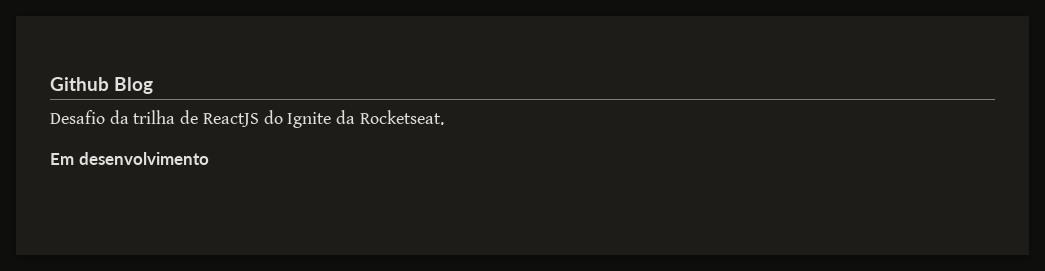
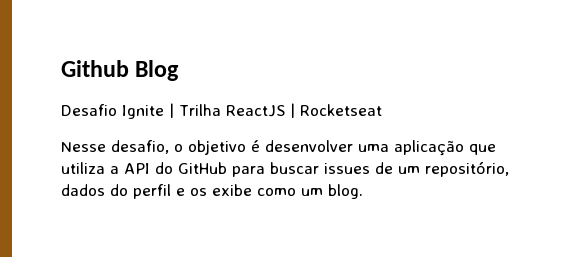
[109,110,444,128] [50,152,209,165] da trilha de ReactJS do Ignite da Rocketseat. // Em desenvolvimento -> [122,103,382,119] [61,140,496,156] [61,161,509,177] [61,184,363,199] Ignite | Trilha ReactJS | Rocketseat // Nesse desafio, o objetivo é desenvolver uma aplicação que utiliza a API do GitHub para buscar issues de um repositório, dados do perfil e os exibe como um blog.

